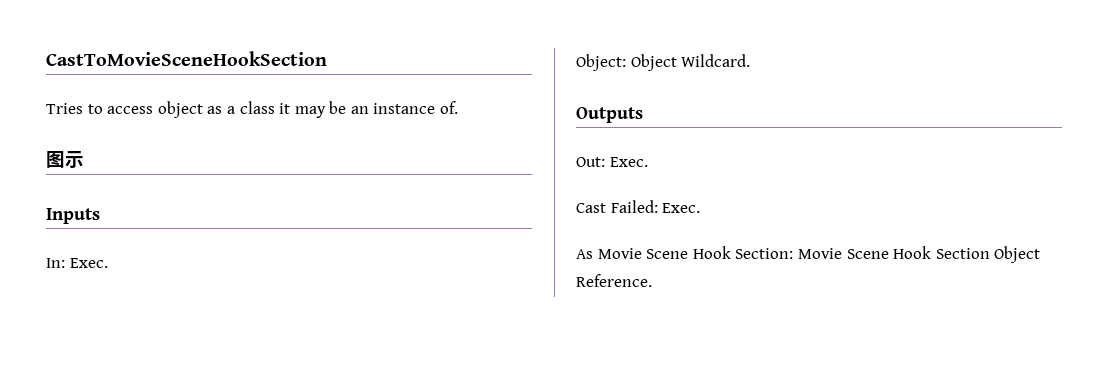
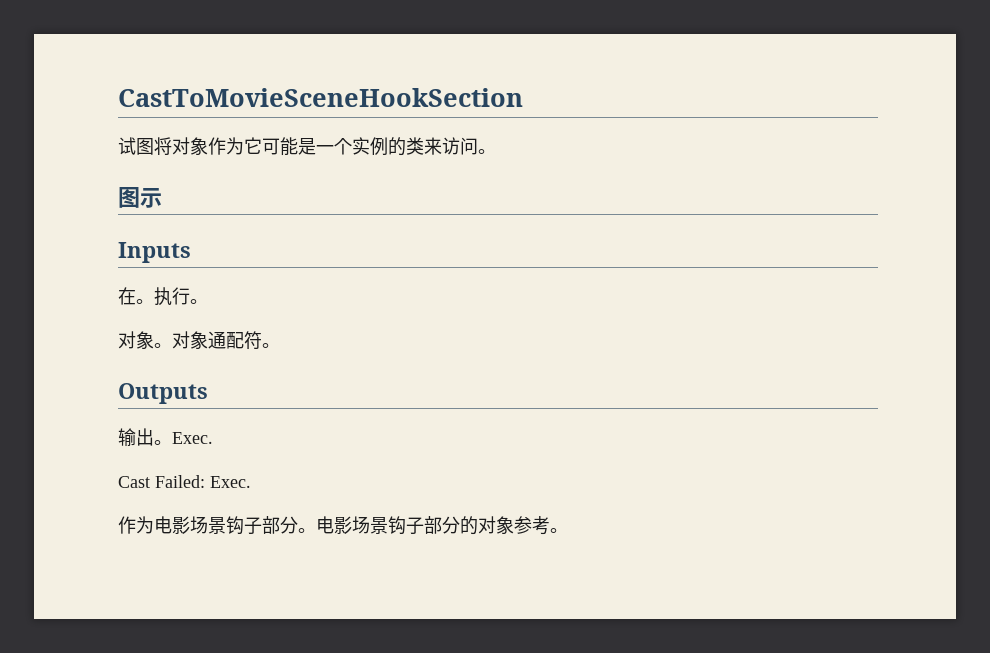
[46,101,459,118] [46,151,84,168] [46,208,100,224] [46,258,108,268] [576,54,751,71] Tries to access object as a class it may be an instance of. // 图示 // Inputs // In: Exec. // Object: Object Wildcard. -> [118,137,496,156] [118,187,162,208] [118,242,191,263] [118,287,208,306] [118,331,280,350] 试图将对象作为它可能是一个实例的类来访问。 // 图示 // Inputs // 在。执行。 // 对象。对象通配符。
[576,157,605,167] Out: -> [118,428,172,447] 输出。
[576,246,1041,263] [576,274,652,287] As Movie Scene Hook Section: Movie Scene Hook Section Object Reference. -> [118,516,568,535] 作为电影场景钩子部分。电影场景钩子部分的对象参考。

